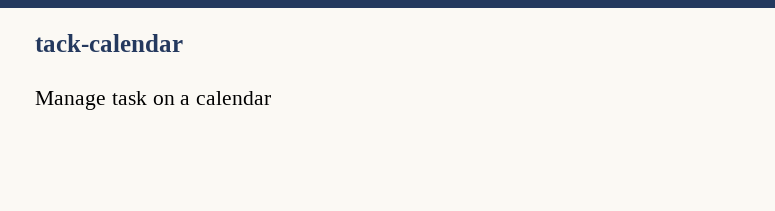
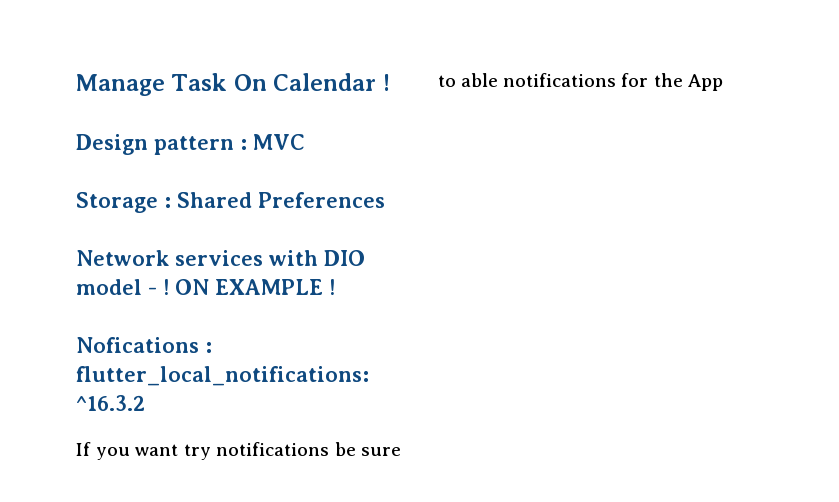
[35,34,183,52] [35,91,272,110] tack-calendar // Manage task on a calendar -> [76,73,390,96] [76,134,305,155] [76,192,385,213] [76,250,365,266] [76,279,335,295] [76,337,212,353] [76,366,369,386] [76,395,145,411] [76,442,401,460] [438,73,723,91] Manage Task On Calendar ! // Design pattern : MVC // Storage : Shared Preferences // Network services with DIO model - ! ON EXAMPLE ! // Nofications : flutter_local_notifications: ^16.3.2 // If you want try notifications be sure to able notifications for the App

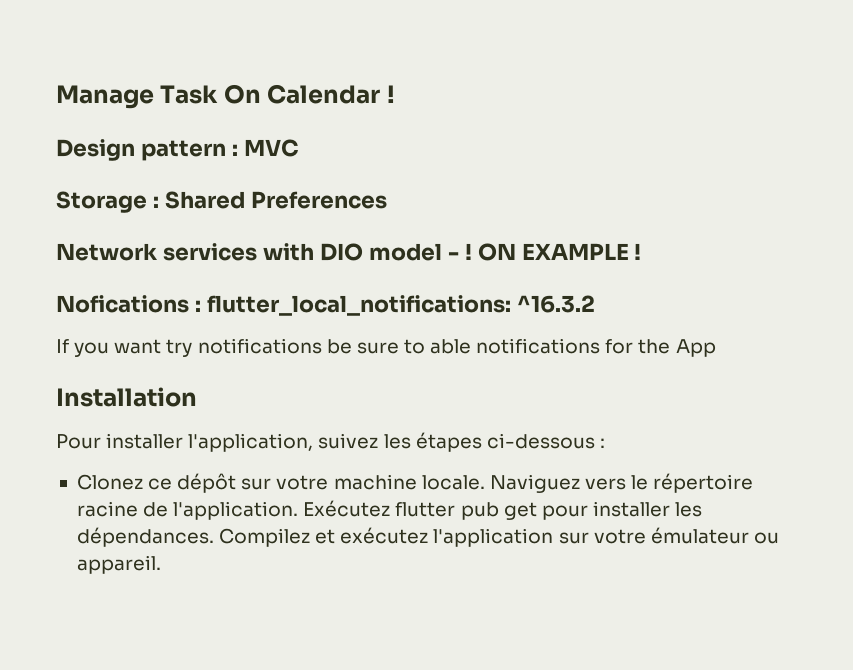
(723, 82) none -> [56,387,197,407] [56,432,605,452] [76,473,754,493] [76,500,703,520] [76,527,779,547] [76,555,161,574] // Installation // Pour installer l'application, suivez les étapes ci-dessous : // Clonez ce dépôt sur votre machine locale. Naviguez vers le répertoire racine de l'application. Exécutez flutter pub get pour installer les dépendances. Compilez et exécutez l'application sur votre émulateur ou appareil.

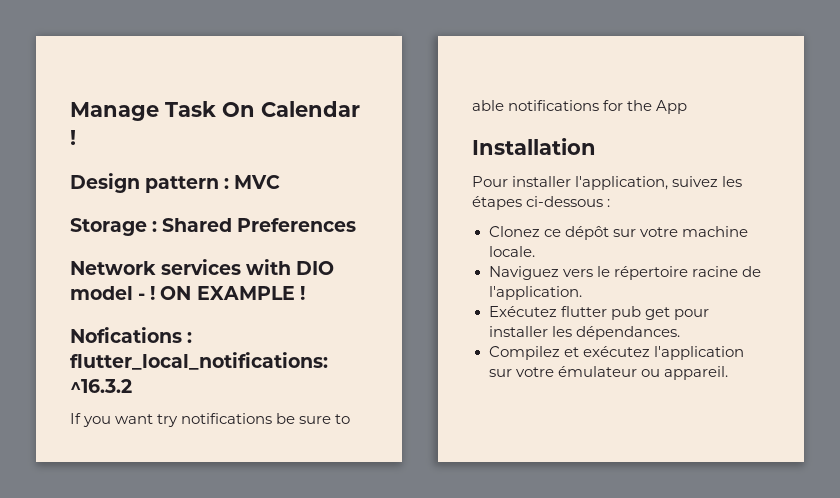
(485, 482) none -> (535, 251) //
(299, 510) none -> (582, 293) //
(214, 537) none -> (680, 333) //

